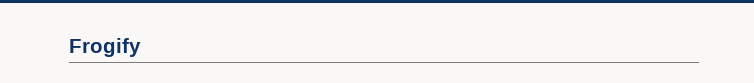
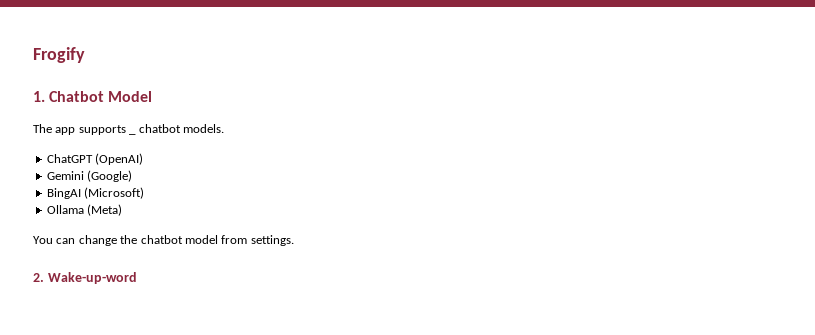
(141, 47) none -> [33,91,153,102] [33,124,137,135] [138,124,224,133] [46,153,144,165] [46,170,133,182] [46,187,145,199] [46,204,123,216] [33,235,294,246] [33,272,137,284] // 1. Chatbot Model // The app supports _ chatbot models. // ChatGPT (OpenAI) // Gemini (Google) // BingAI (Microsoft) // Ollama (Meta) // You can change the chatbot model from settings. // 2. Wake-up-word

